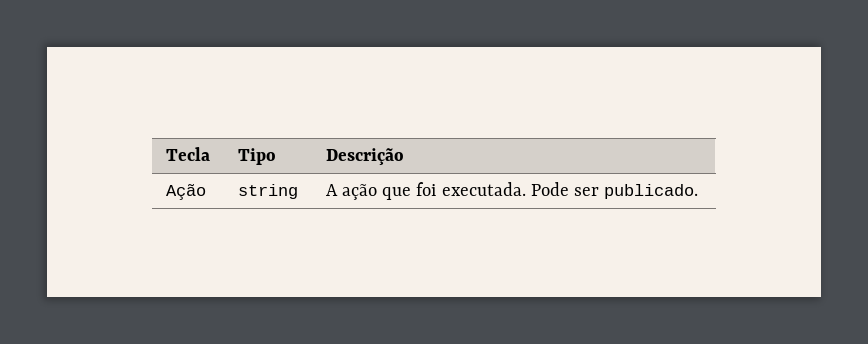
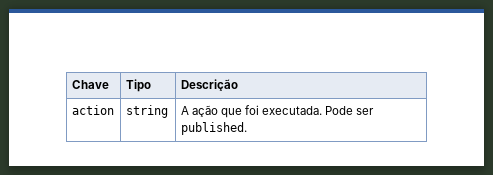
[165,147,210,161] Tecla -> [71,80,109,89] Chave
[165,184,206,200] Ação -> [71,105,114,115] action
[604,184,699,199] publicado. -> [180,122,247,135] published.

